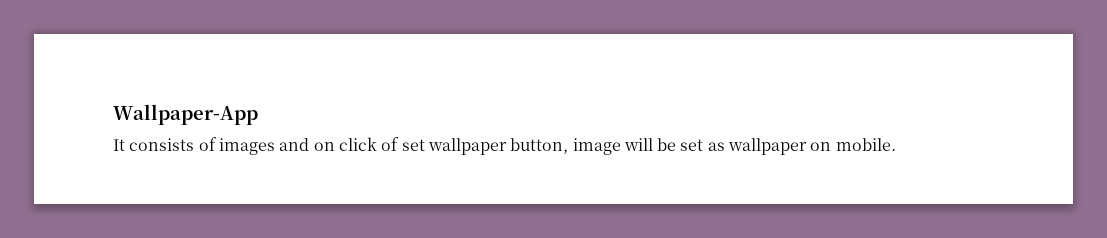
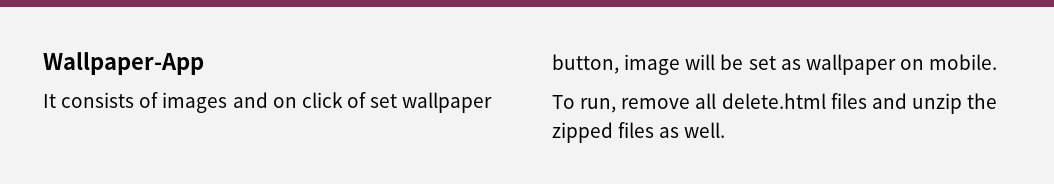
(896, 144) none -> [552,93,998,114] [552,122,726,143] // To run, remove all delete.html files and unzip the zipped files as well.

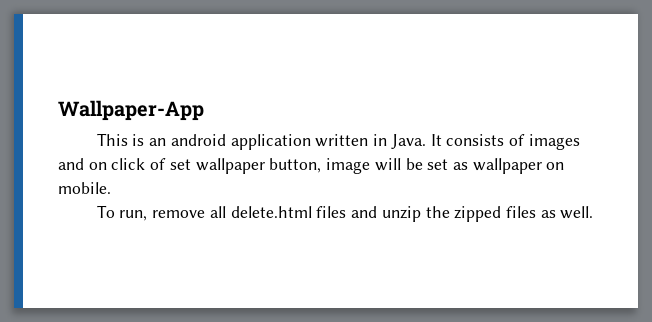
(204, 63) none -> [96,133,426,150] This is an android application written in Java.

